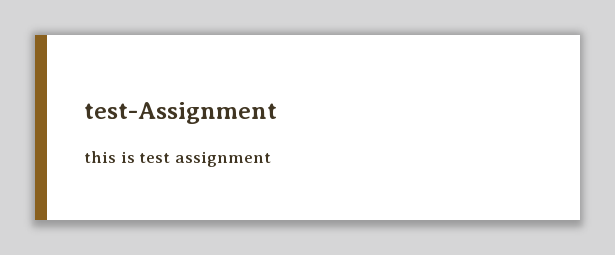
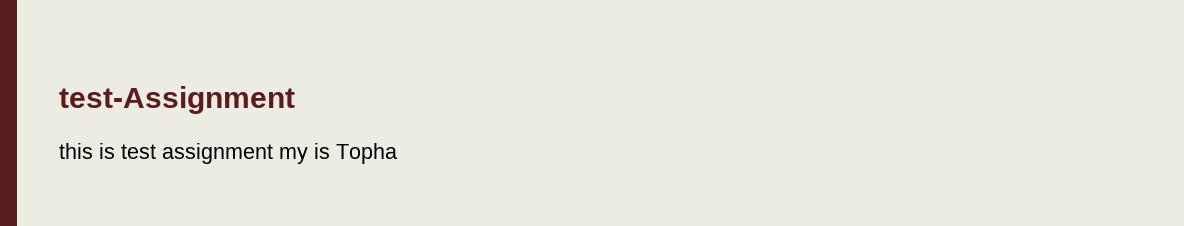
(272, 159) none -> [279,143,397,164] my is Topha

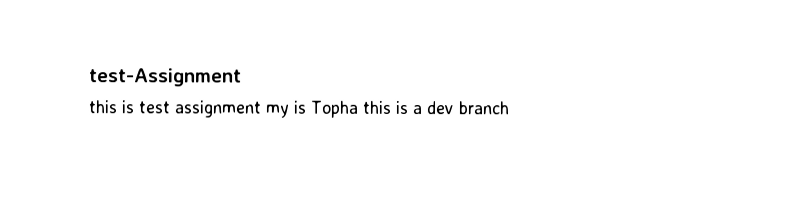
(397, 153) none -> [361,100,509,115] this is a dev branch

